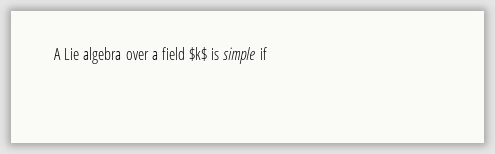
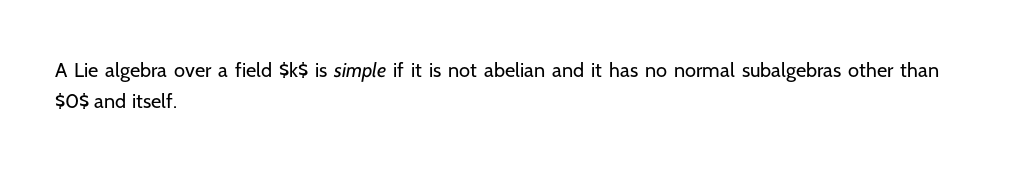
(267, 53) none -> [411,62,939,82] [55,93,177,109] it is not abelian and it has no normal subalgebras other than $0$ and itself.

